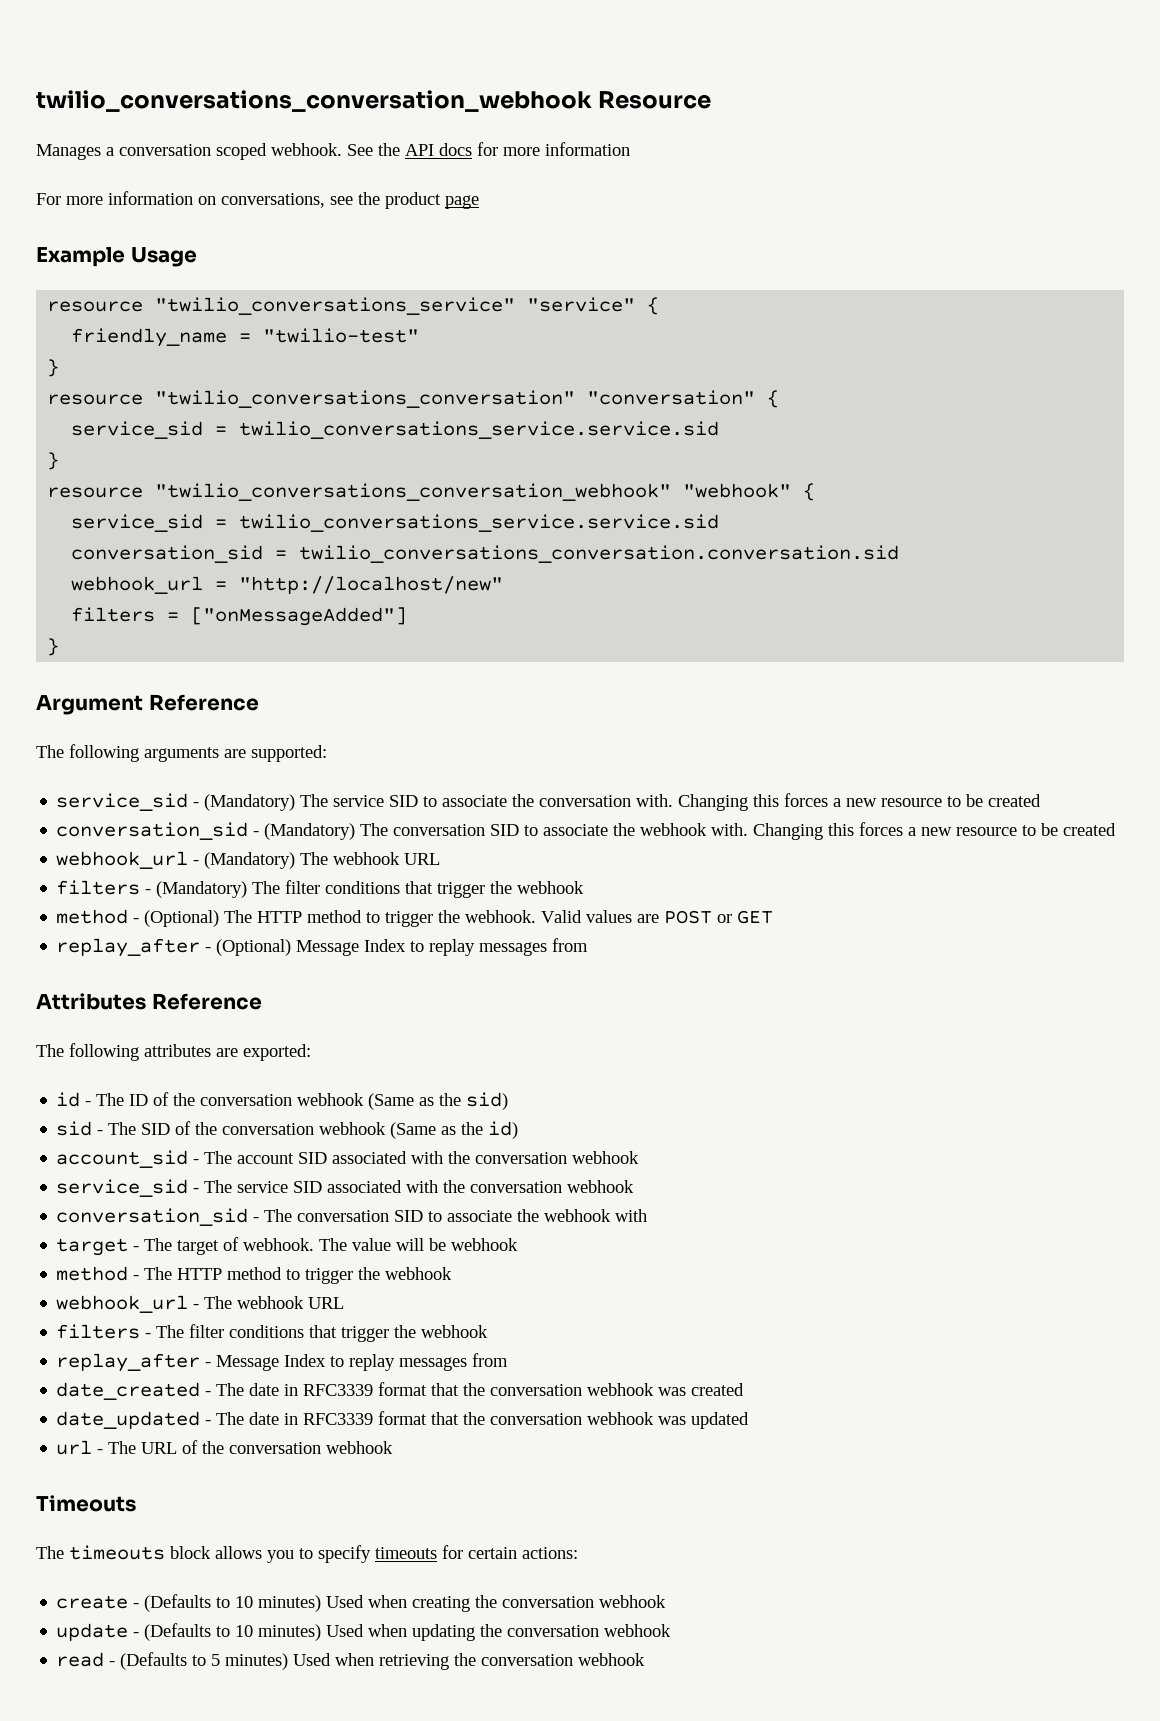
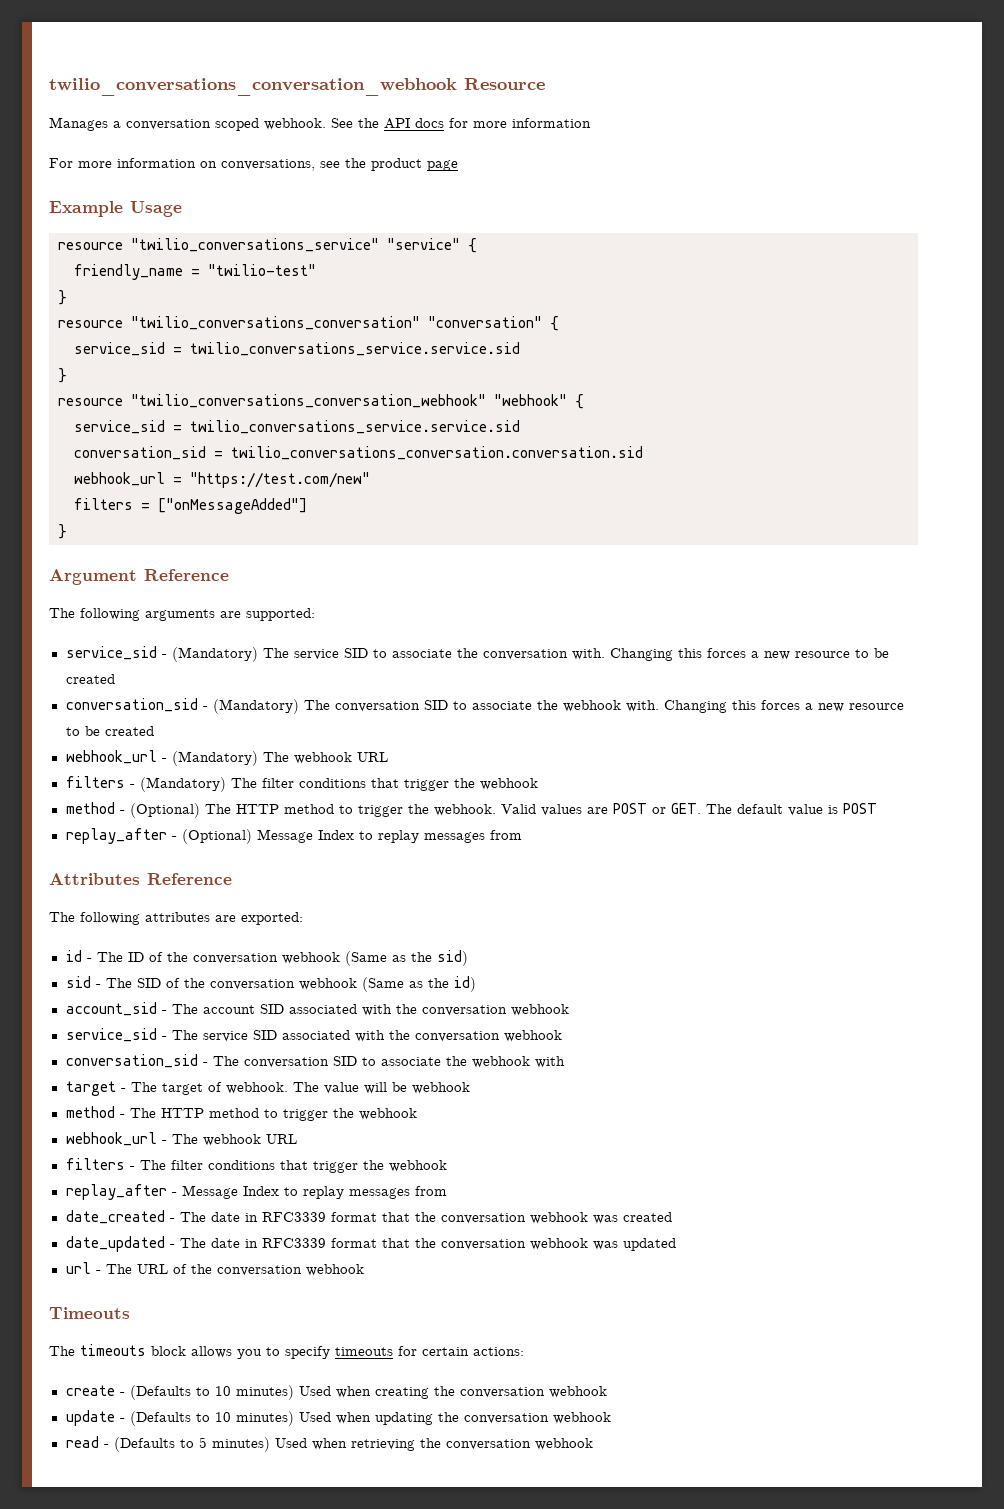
[239,576,504,594] "http://localhost/new" -> [190,472,370,488] "https://test.com/new"
[737,910,774,924] GET -> [670,803,877,816] GET. The default value is POST

